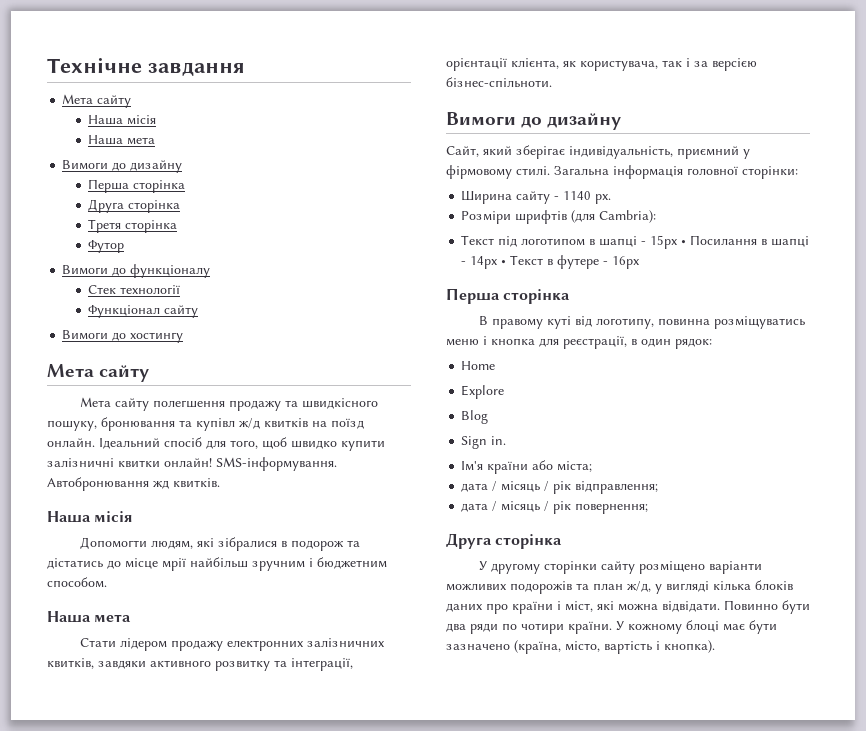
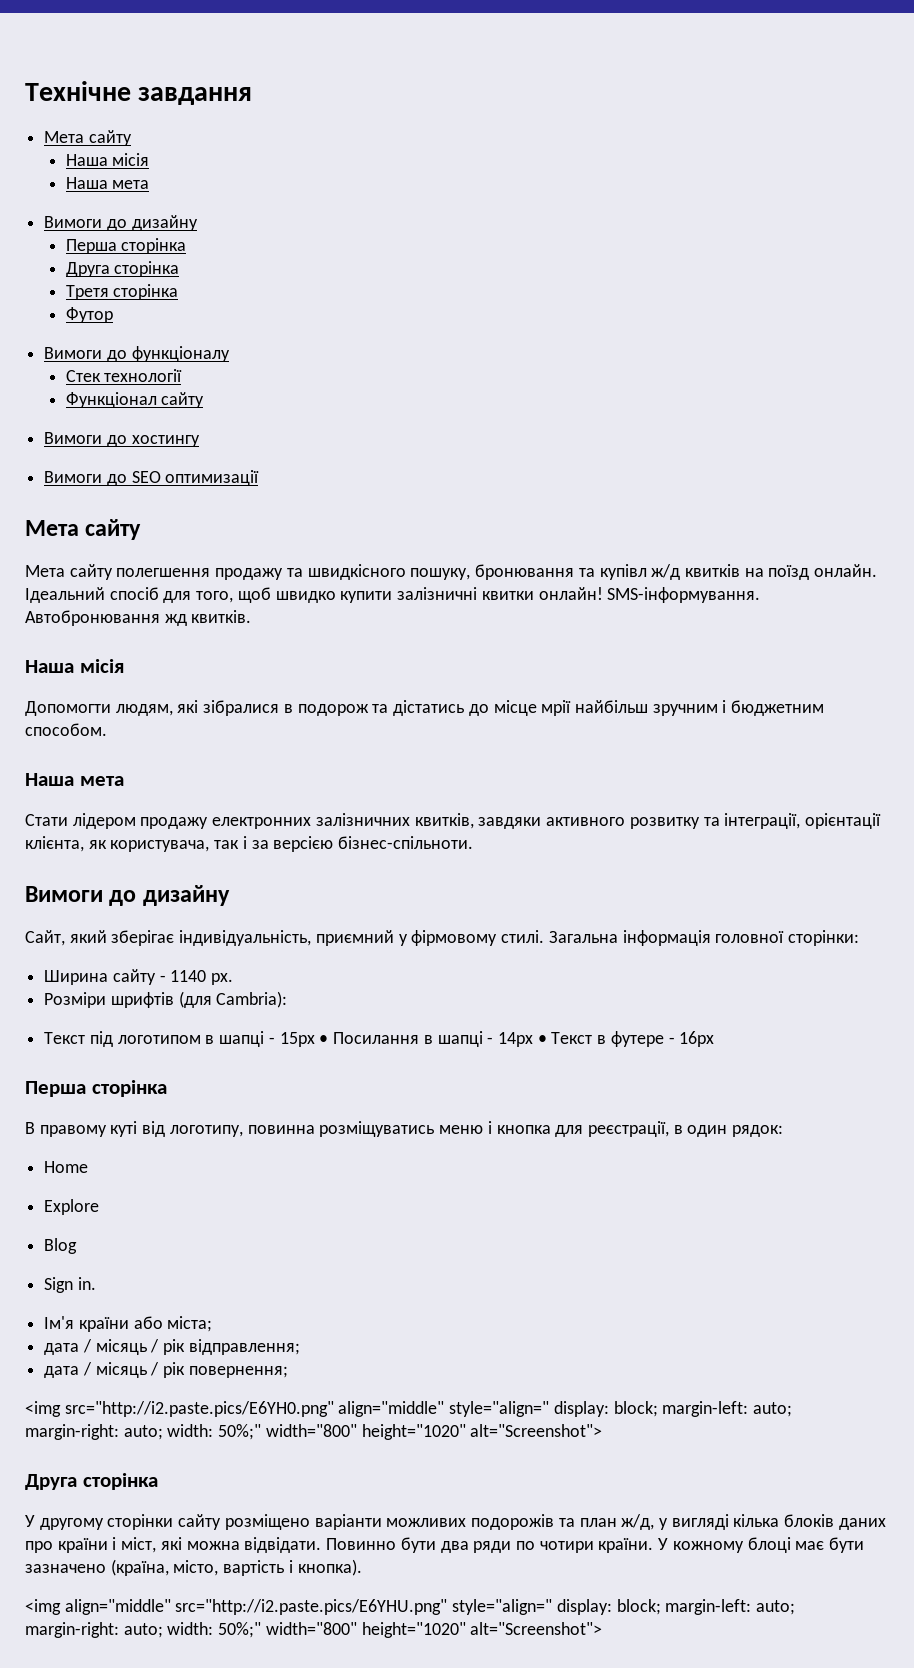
(184, 337) none -> [44,470,260,486] // Вимоги до SEO оптимизації
(649, 508) none -> [25,1401,793,1417] [25,1424,603,1440] // <img src="http://i2.paste.pics/E6YH0.png" align="middle" style="align=" display: block; margin-left: auto; margin-right: auto; width: 50%;" width="800" height="1020" alt="Screenshot">
(715, 646) none -> [25,1599,796,1615] [25,1622,603,1638] // <img align="middle" src="http://i2.paste.pics/E6YHU.png" style="align=" display: block; margin-left: auto; margin-right: auto; width: 50%;" width="800" height="1020" alt="Screenshot">

